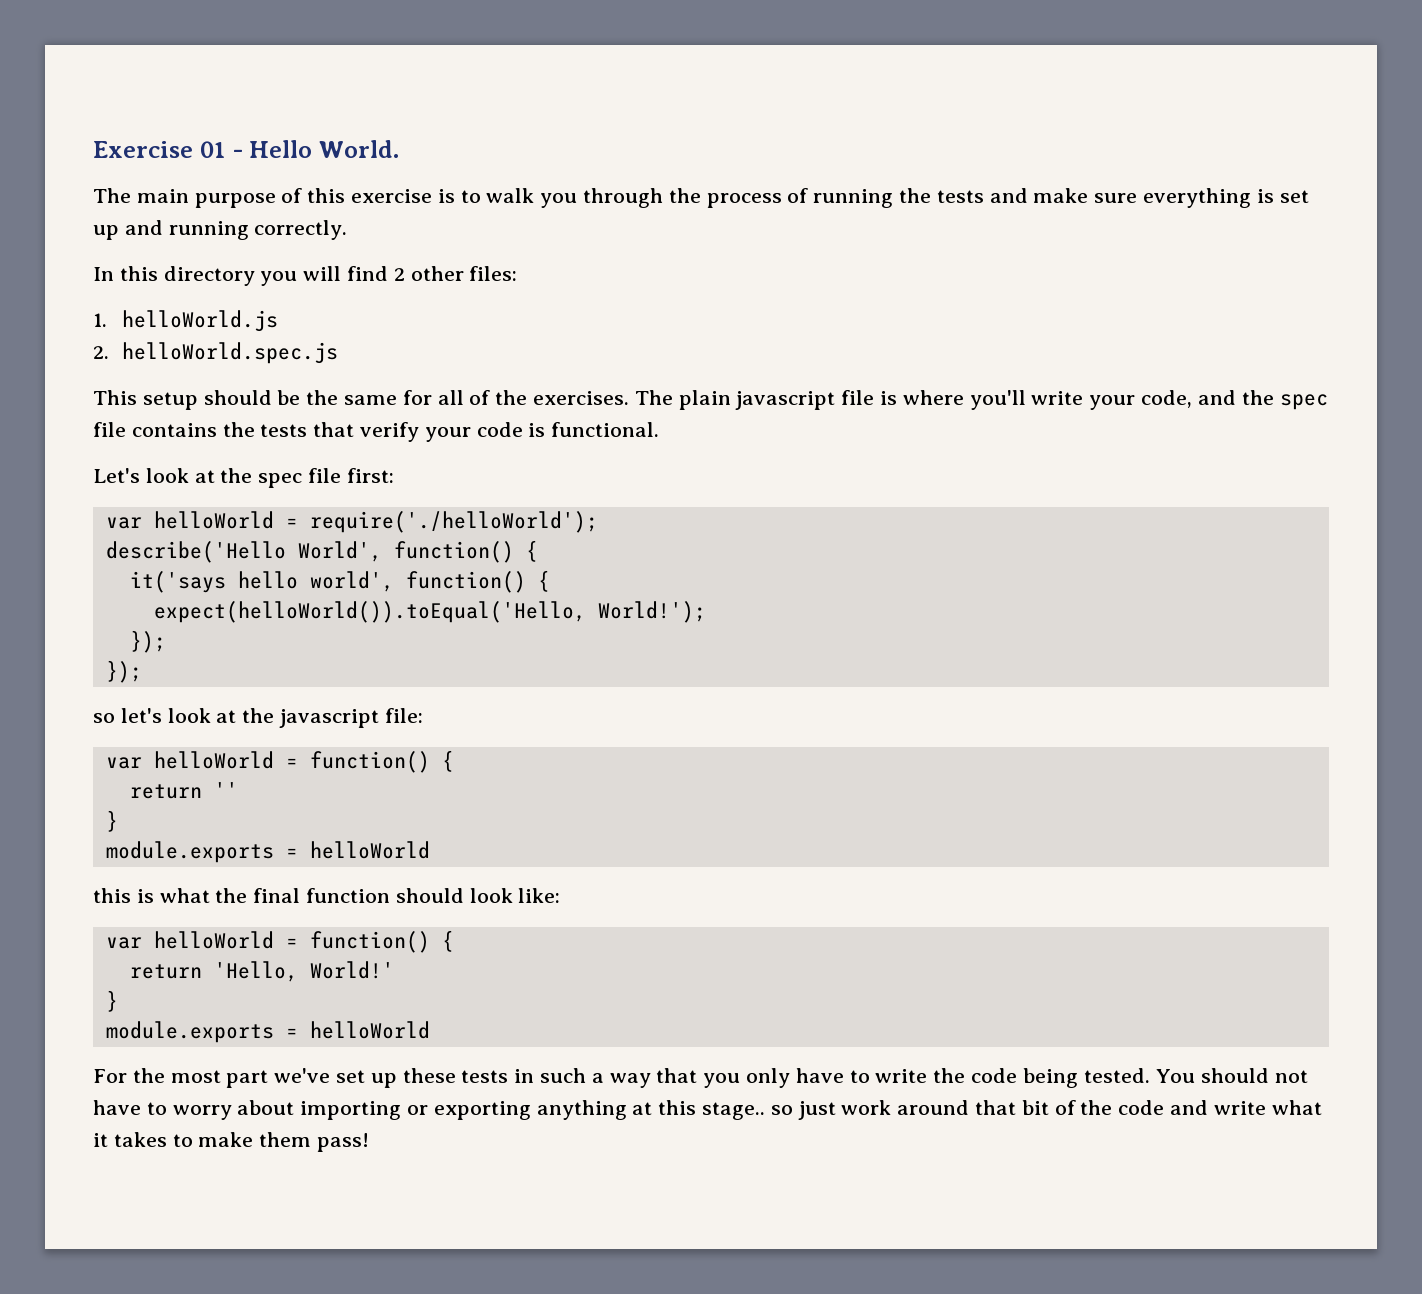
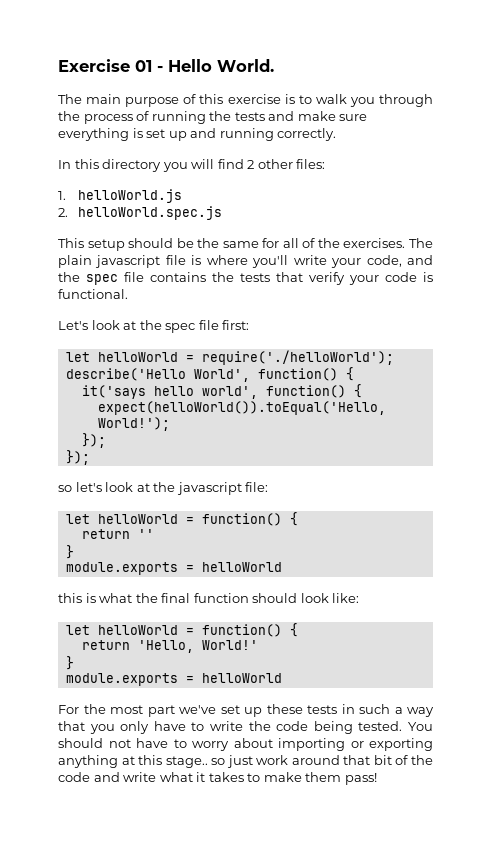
[105,517,142,529] var -> [65,352,90,362] let
[105,757,142,769] var -> [65,514,90,524] let
[105,937,142,949] var -> [65,625,90,635] let

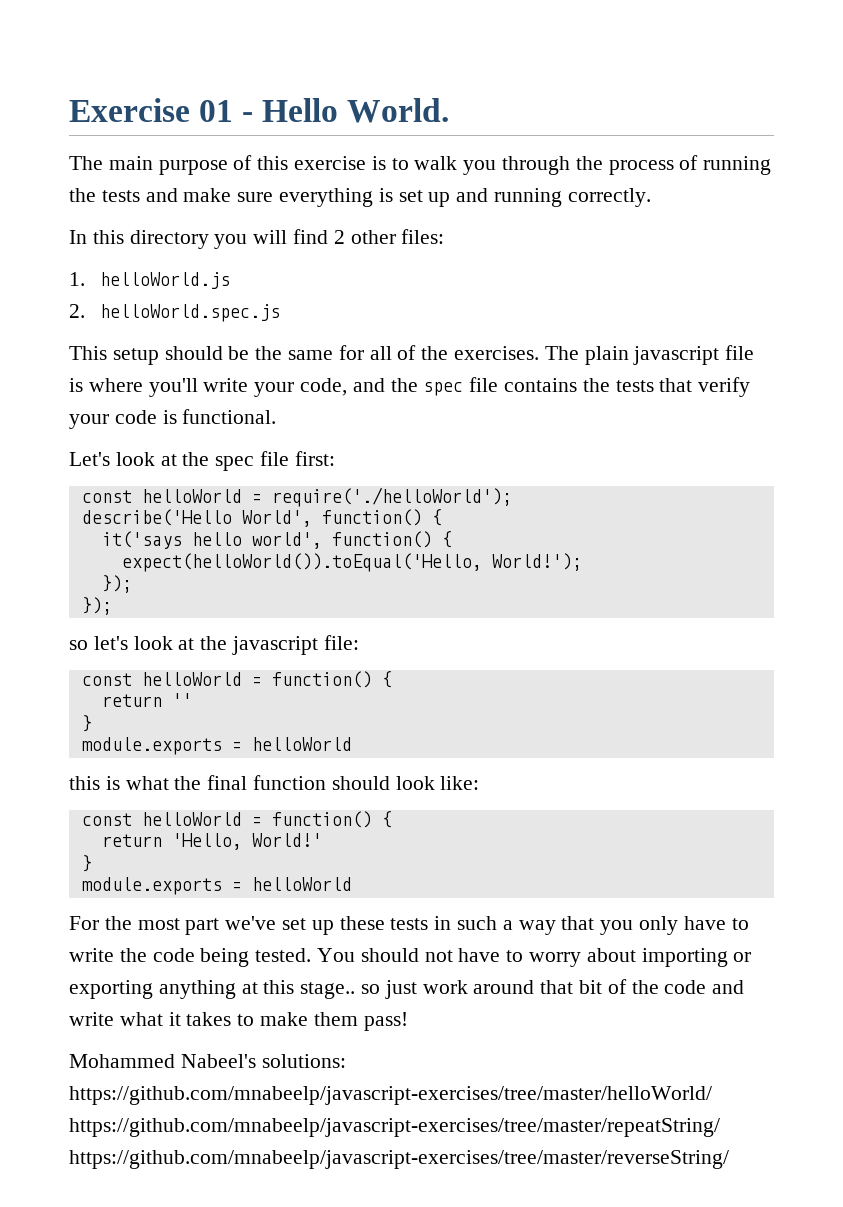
[65,352,90,362] let -> [81,490,132,503] const
[65,514,90,524] let -> [81,673,132,686] const
[65,625,90,635] let -> [81,813,132,826] const
(377, 779) none -> [69,1054,346,1068] [69,1086,712,1105] [69,1118,720,1137] [69,1150,729,1169] // Mohammed Nabeel's solutions: https://github.com/mnabeelp/javascript-exercises/tree/master/helloWorld/ https://github.com/mnabeelp/javascript-exercises/tree/master/repeatString/ https://github.com/mnabeelp/javascript-exercises/tree/master/reverseString/

